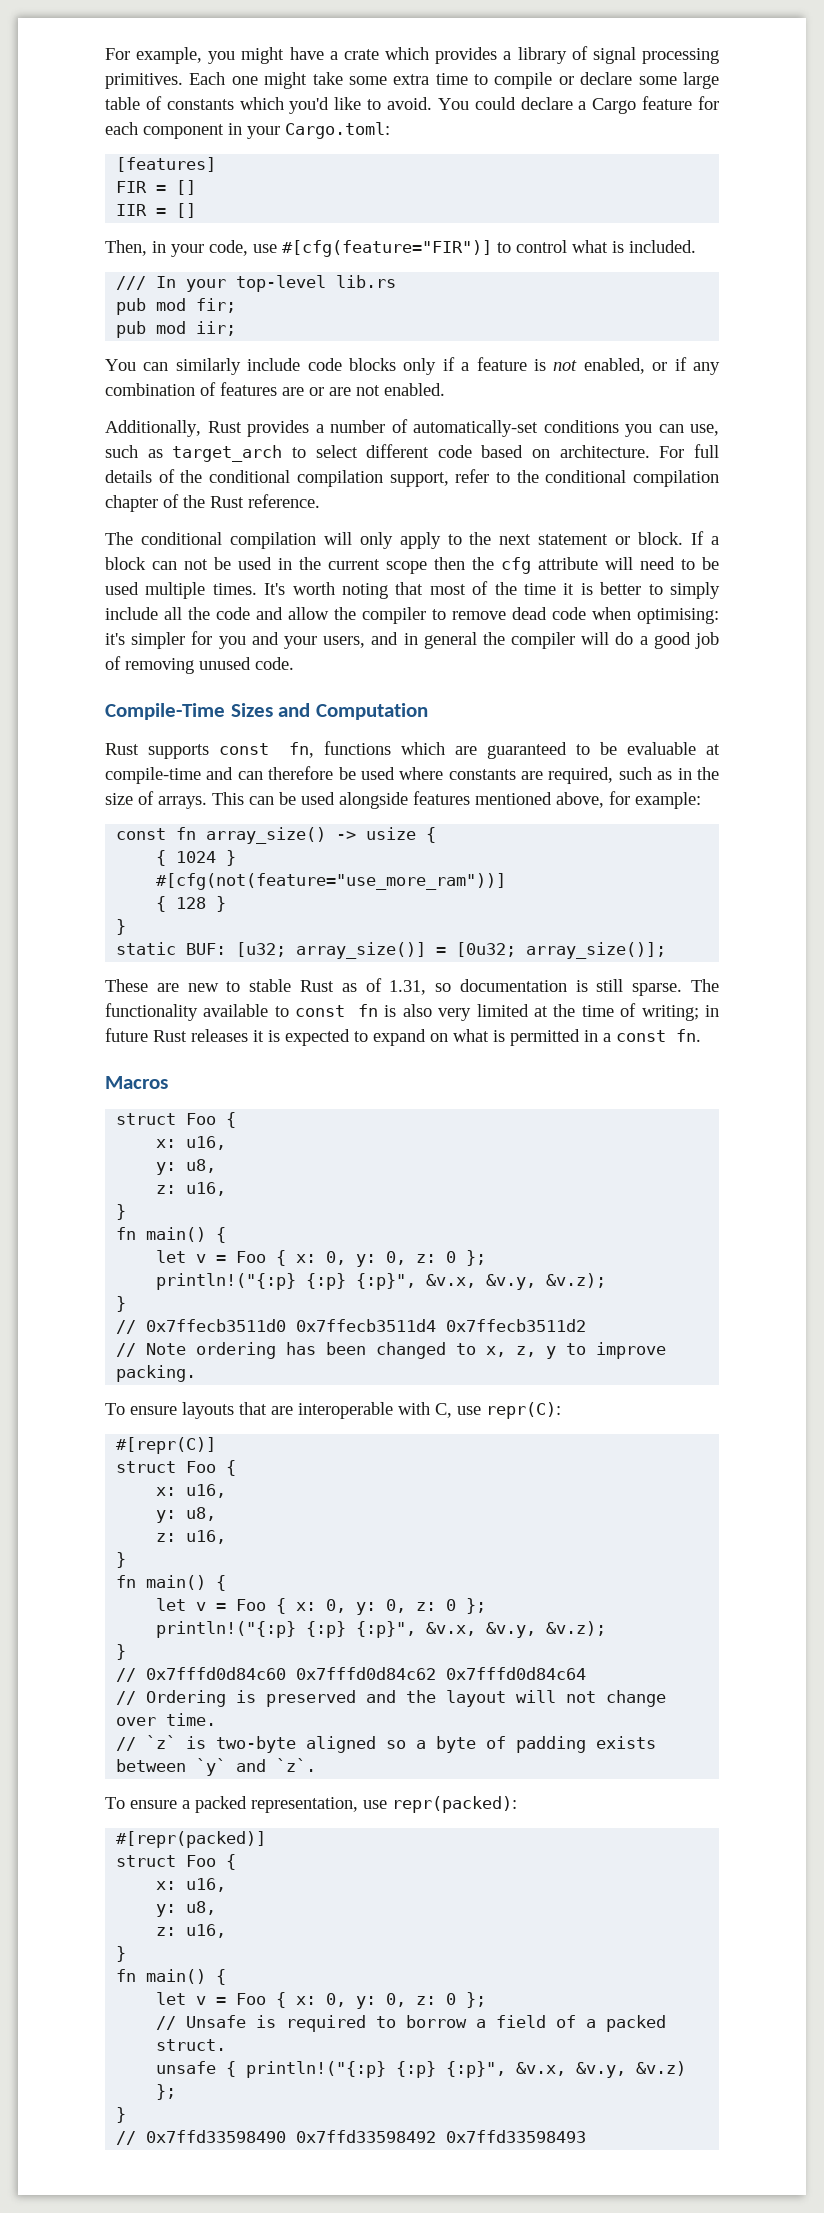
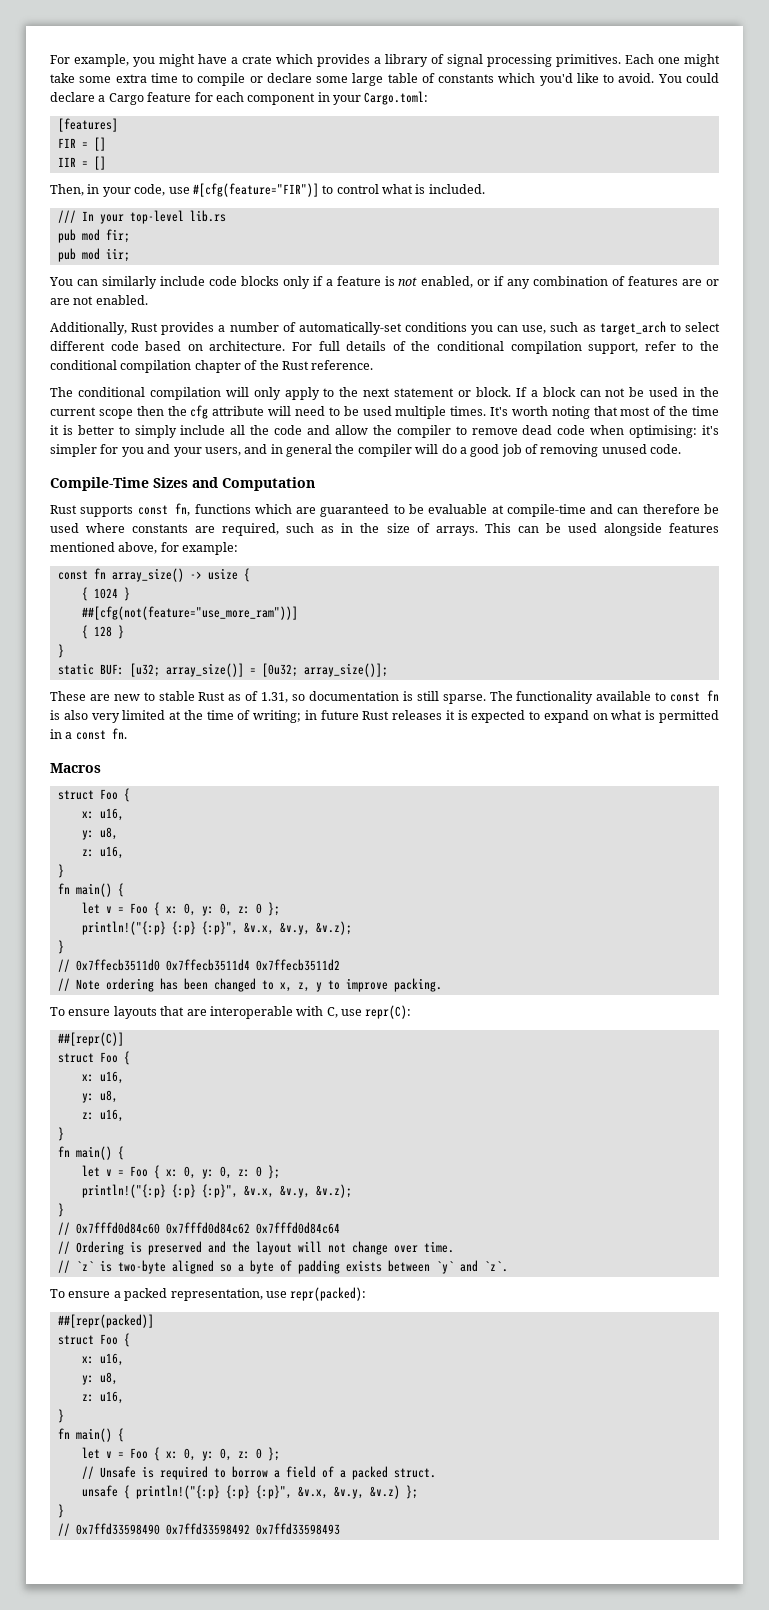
[156,873,507,890] #[cfg(not(feature="use_more_ram"))] -> [81,606,298,620] ##[cfg(not(feature="use_more_ram"))]
[116,1437,217,1454] #[repr(C)] -> [57,1032,124,1046] ##[repr(C)]
[116,1831,267,1848] #[repr(packed)] -> [57,1314,154,1328] ##[repr(packed)]

